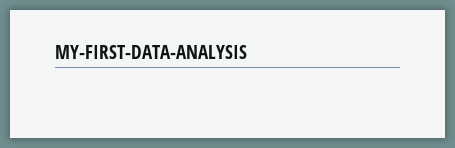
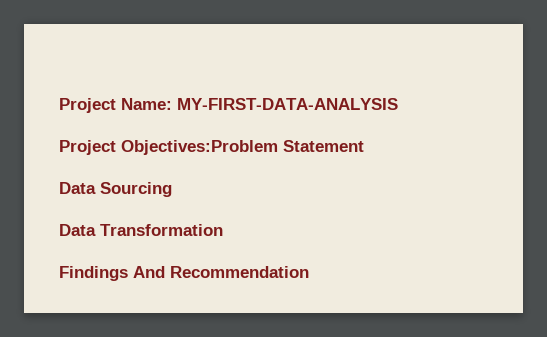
(55, 52) none -> [59,98,172,113] Project Name:
(247, 52) none -> [59,140,364,155] [59,182,172,197] [59,224,223,236] [59,266,309,281] // Project Objectives:Problem Statement // Data Sourcing // Data Transformation // Findings And Recommendation

